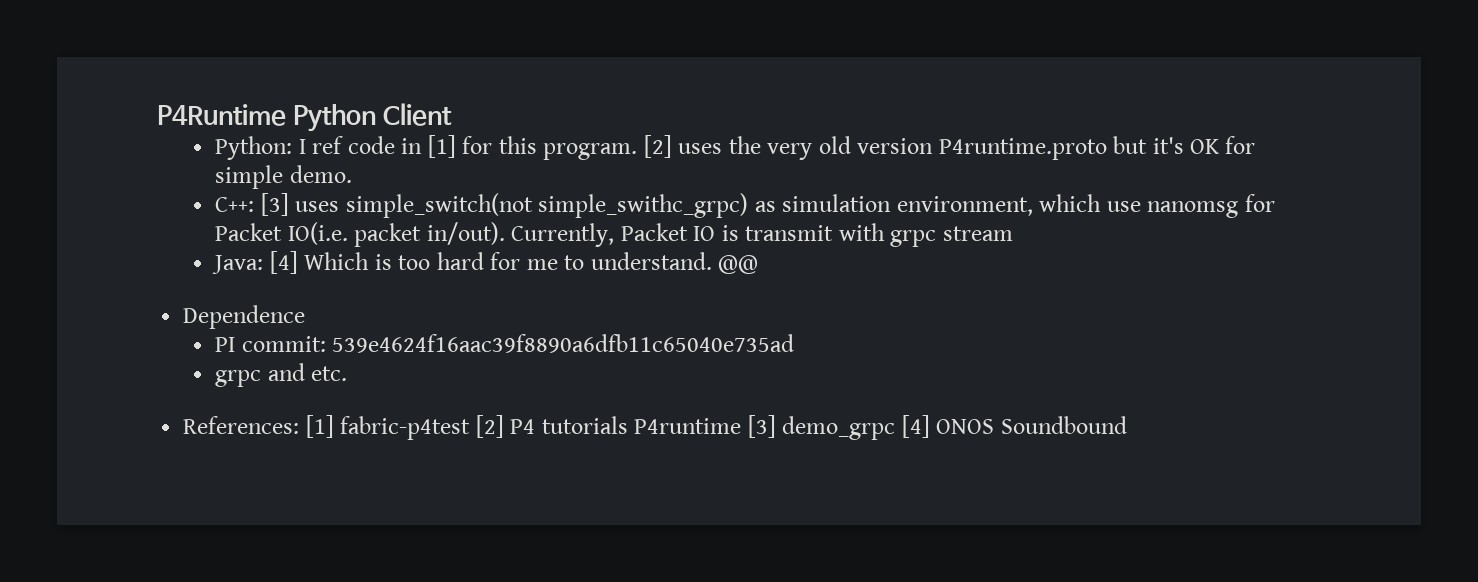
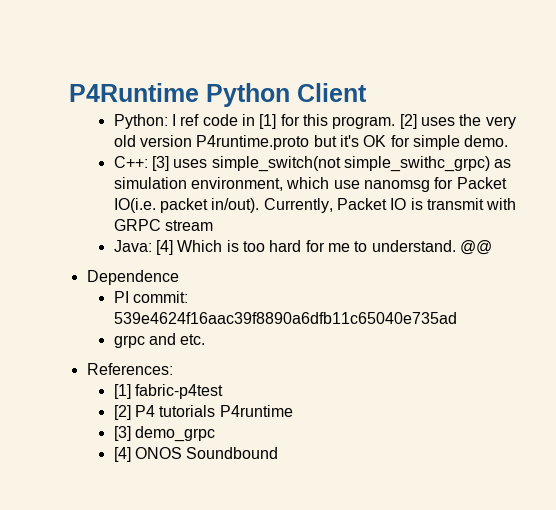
[890,230,937,247] grpc -> [113,219,161,231] GRPC
(300, 425) none -> (173, 369) //
(471, 428) none -> (223, 391) //
(742, 426) none -> (293, 411) //
(896, 428) none -> (215, 434) //

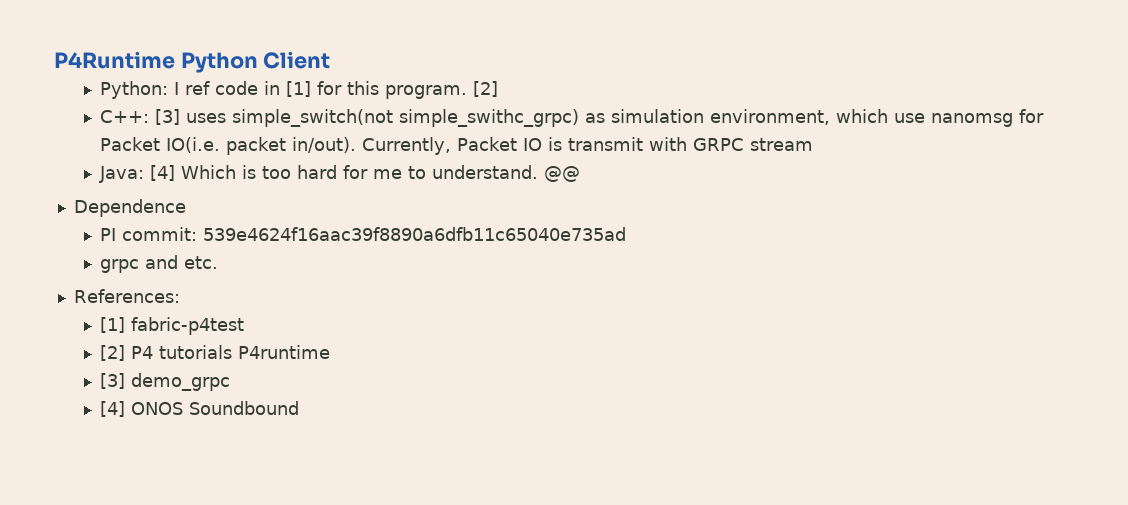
[420,114,516,129] [113,135,509,150] uses the very old version P4runtime.proto but it's OK for simple demo. -> (498, 89) none

